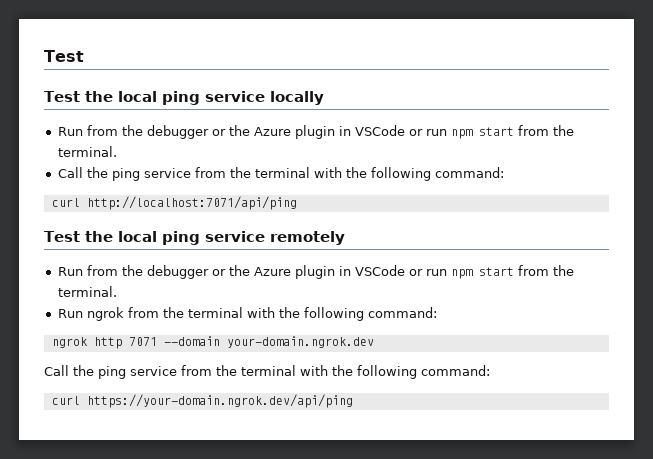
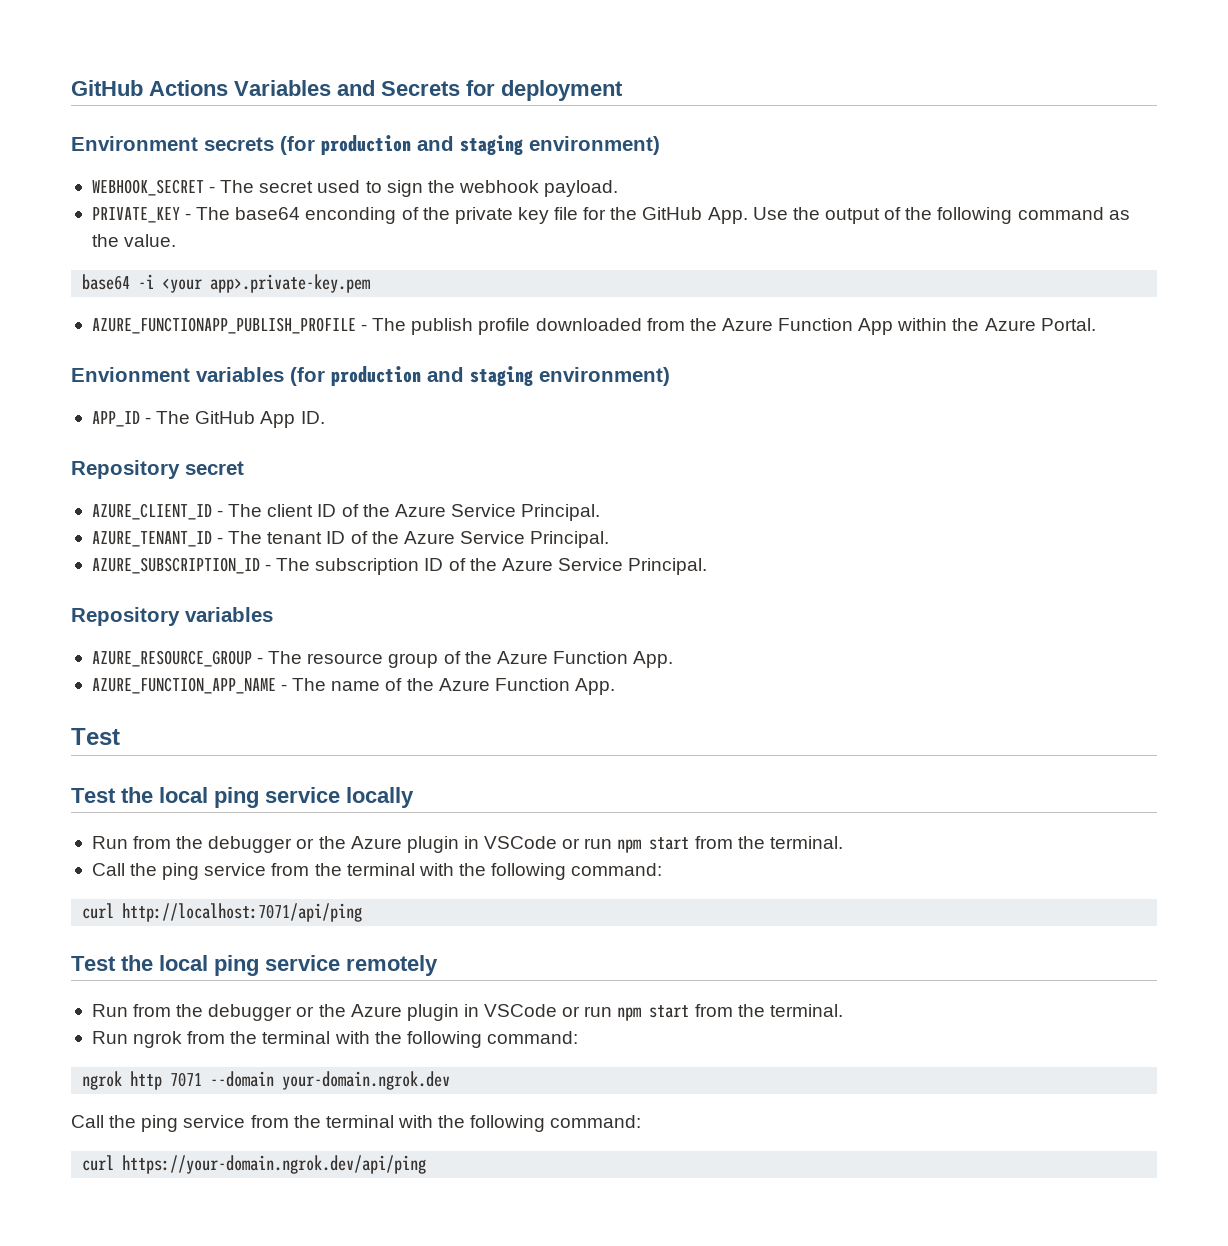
(44, 56) none -> [71,80,623,101] [71,135,660,155] [91,179,619,197] [91,207,1130,224] [91,234,177,247] [82,274,371,293] [91,317,1096,335] [71,366,670,386] [91,411,325,428] [71,460,244,479] [91,503,601,521] [91,531,610,548] [91,557,708,575] [71,607,273,626] [91,650,674,668] [91,677,615,695] GitHub Actions Variables and Secrets for deployment // Environment secrets (for production and staging environment) // WEBHOOK_SECRET - The secret used to sign the webhook payload. // PRIVATE_KEY - The base64 enconding of the private key file for the GitHub App. Use the output of the following command as the value. // base64 -i <your app>.private-key.pem // AZURE_FUNCTIONAPP_PUBLISH_PROFILE - The publish profile downloaded from the Azure Function App within the Azure Portal. // Envionment variables (for production and staging environment) // APP_ID - The GitHub App ID. // Repository secret // AZURE_CLIENT_ID - The client ID of the Azure Service Principal. // AZURE_TENANT_ID - The tenant ID of the Azure Service Principal. // AZURE_SUBSCRIPTION_ID - The subscription ID of the Azure Service Principal. // Repository variables // AZURE_RESOURCE_GROUP - The resource group of the Azure Function App. // AZURE_FUNCTION_APP_NAME - The name of the Azure Function App. //

